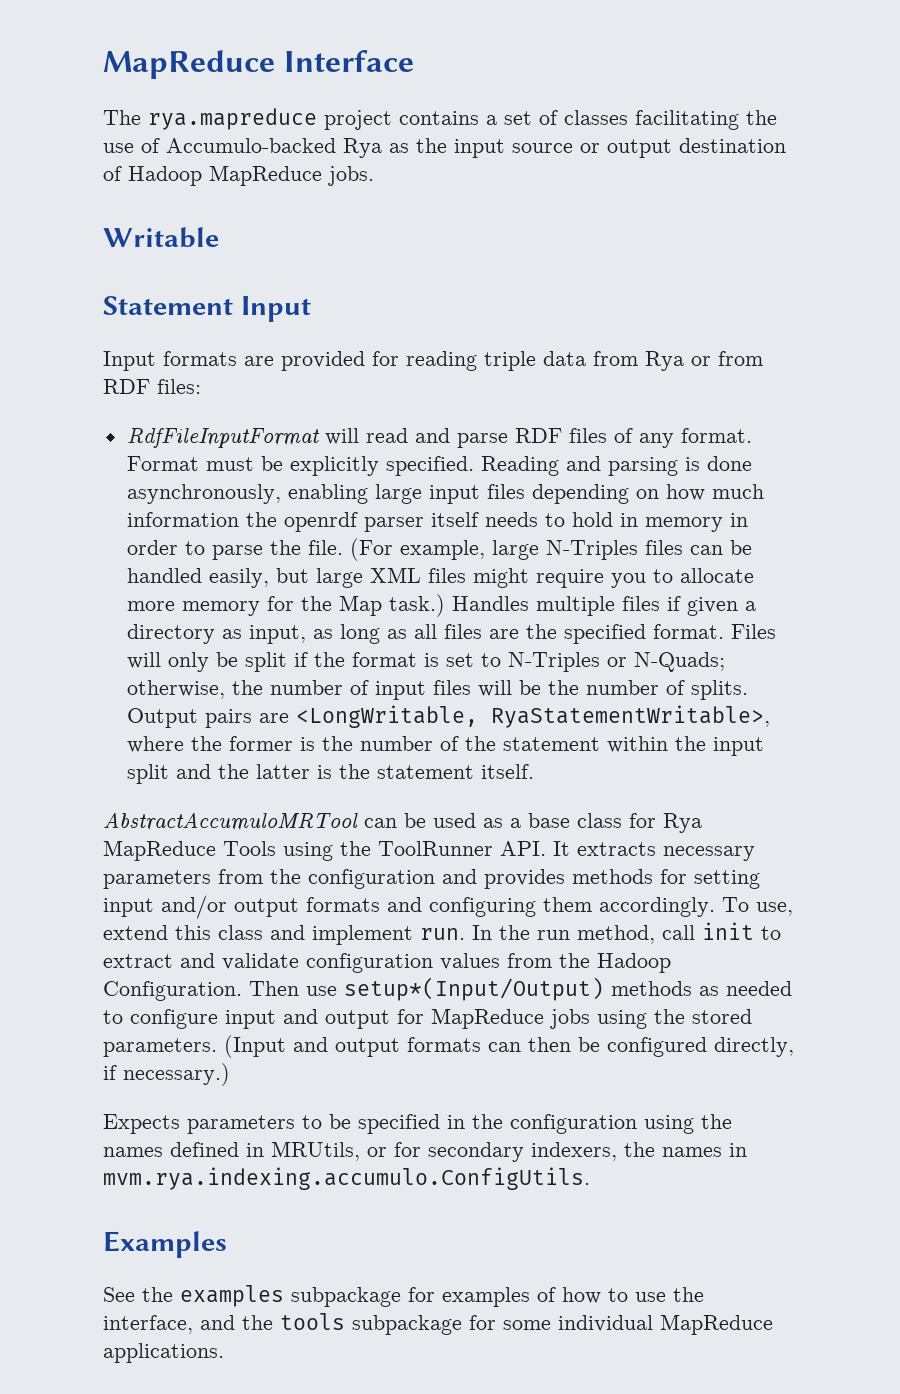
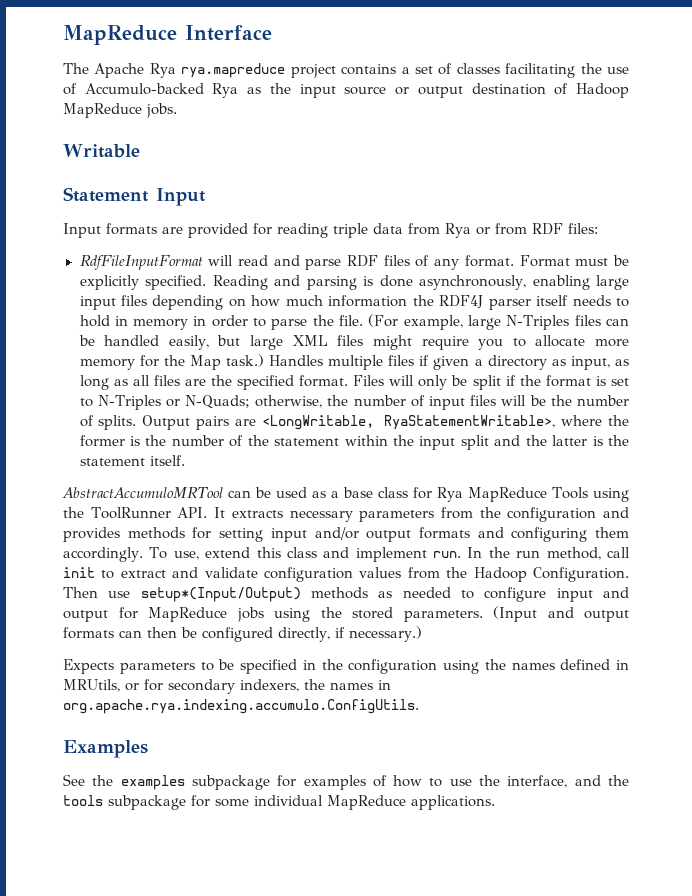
(141, 117) none -> [94,63,176,78] Apache Rya
[283,512,358,532] openrdf -> [439,295,484,309] RDF4J
[103,1167,590,1190] mvm.rya.indexing.accumulo.ConfigUtils. -> [63,699,419,714] org.apache.rya.indexing.accumulo.ConfigUtils.

